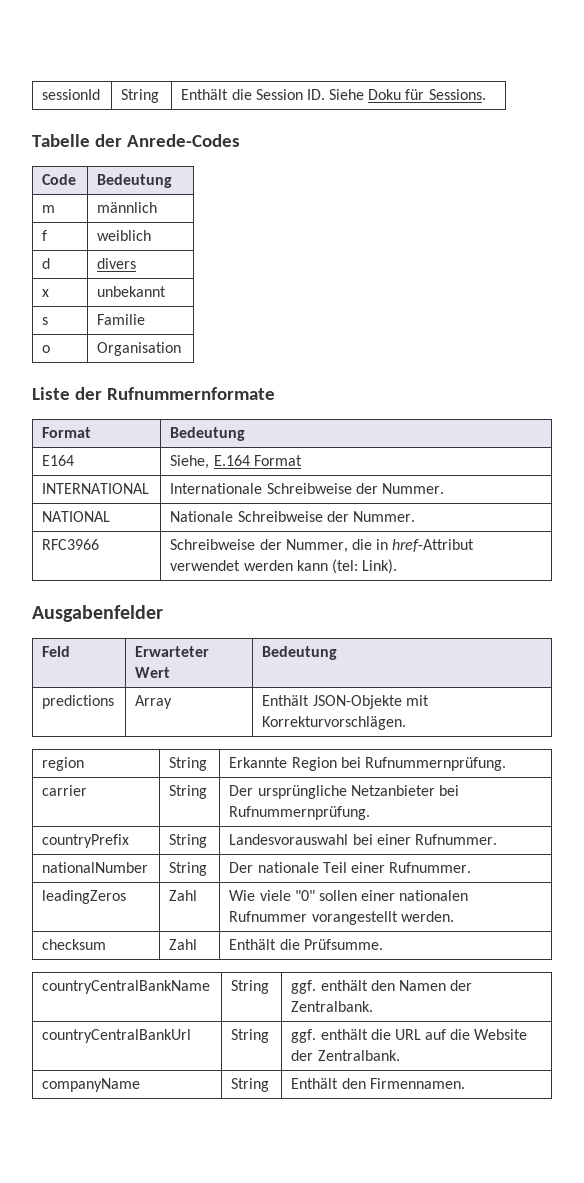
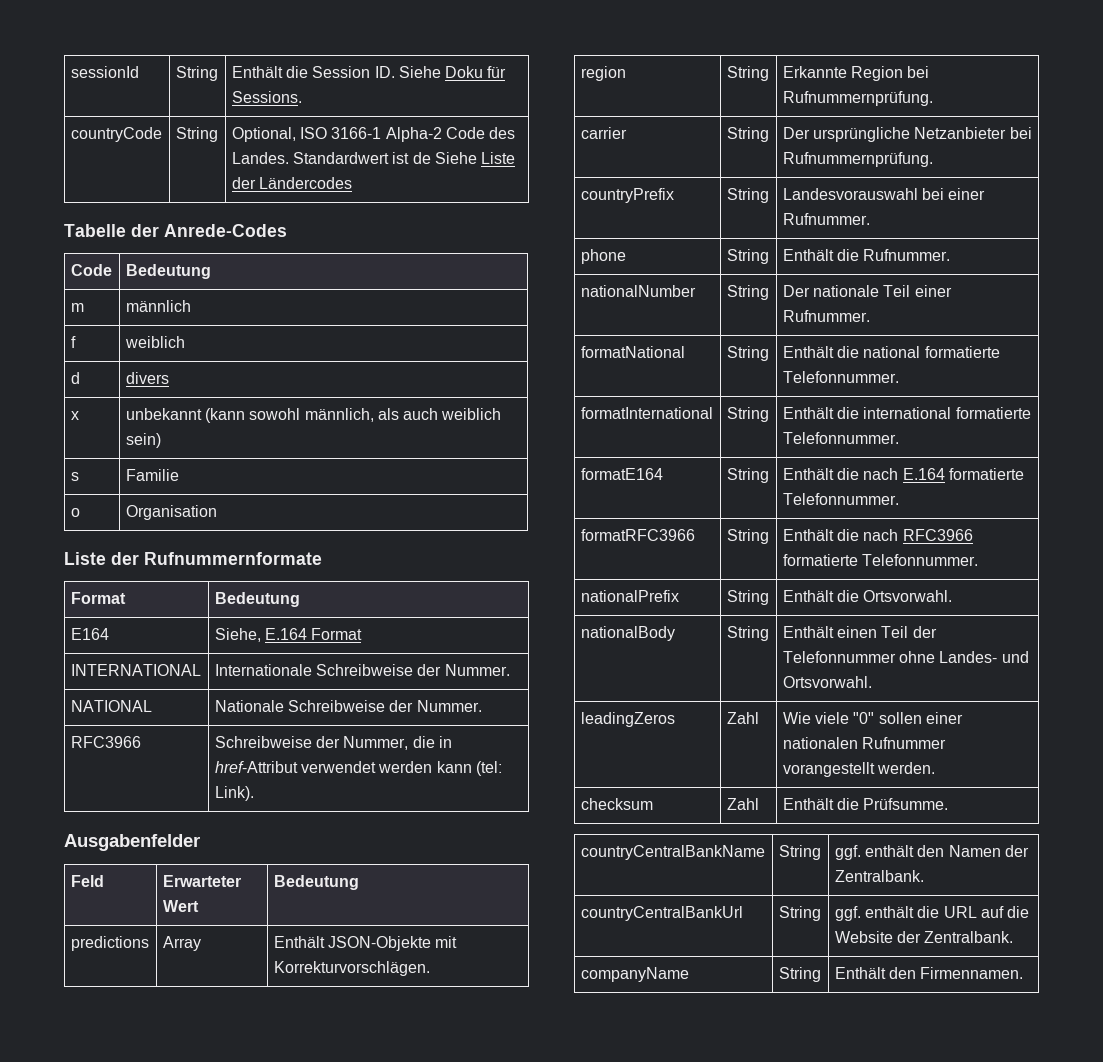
(486, 94) none -> [70,127,162,142] [175,127,218,142] [231,127,516,142] [231,152,516,164] [231,177,352,189] // countryCode | String | Optional, ISO 3166-1 Alpha-2 Code des Landes. Standardwert ist de Siehe Liste der Ländercodes
(167, 291) none -> [204,408,502,423] [125,433,161,448] (kann sowohl männlich, als auch weiblich sein)
(497, 839) none -> [580,249,626,264] [726,249,769,264] [782,249,951,261] // phone | String | Enthält die Rufnummer.
(472, 867) none -> [580,346,685,358] [726,346,769,361] [782,346,1000,358] [782,371,899,383] [580,407,713,419] [726,407,769,422] [782,407,1031,419] [782,432,899,444] [580,468,663,480] [726,468,769,483] [782,468,1024,480] [782,493,899,505] [580,529,695,541] [726,529,769,544] [782,529,973,541] [782,554,978,566] [580,590,679,602] [726,590,769,605] [782,590,953,602] [580,626,675,641] [726,626,769,641] [782,626,937,638] [782,651,1029,663] [782,676,872,688] // formatNational | String | Enthält die national formatierte Telefonnummer. // formatInternational | String | Enthält die international formatierte Telefonnummer. // formatE164 | String | Enthält die nach E.164 formatierte Telefonnummer. // formatRFC3966 | String | Enthält die nach RFC3966 formatierte Telefonnummer. // nationalPrefix | String | Enthält die Ortsvorwahl. // nationalBody | String | Enthält einen Teil der Telefonnummer ohne Landes- und Ortsvorwahl.

